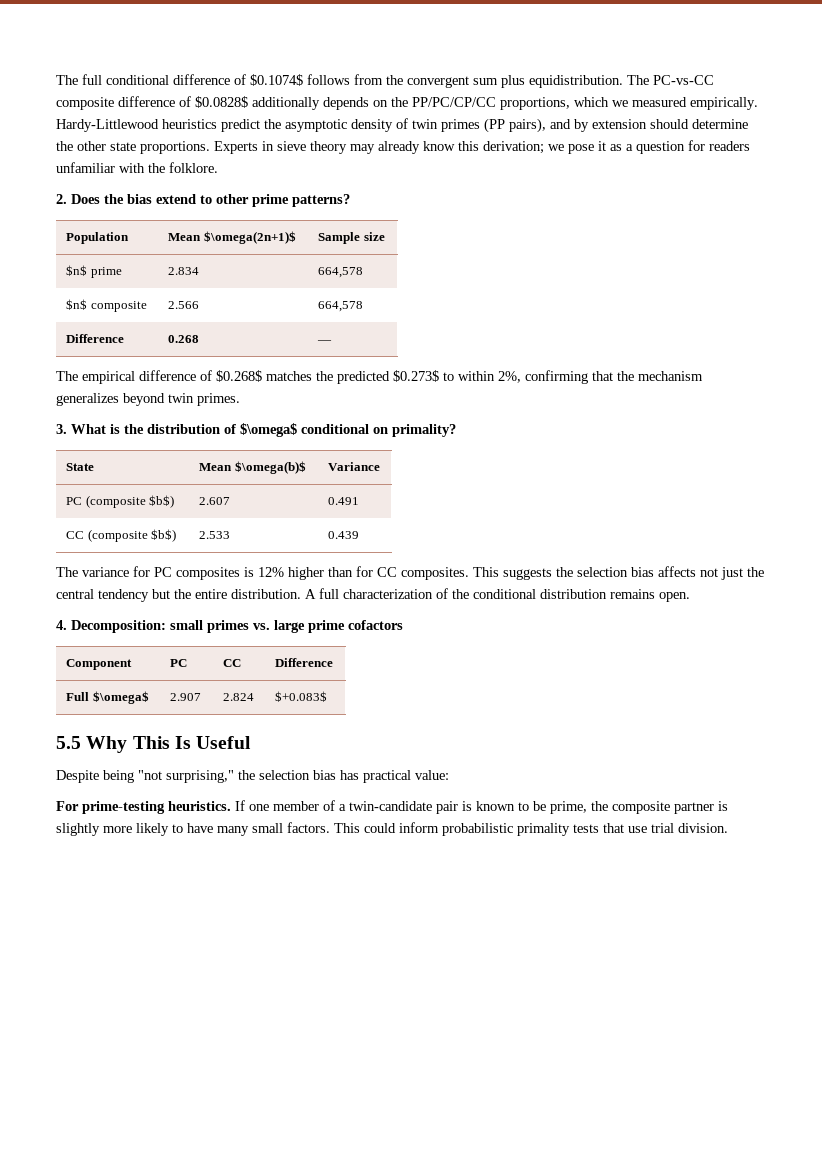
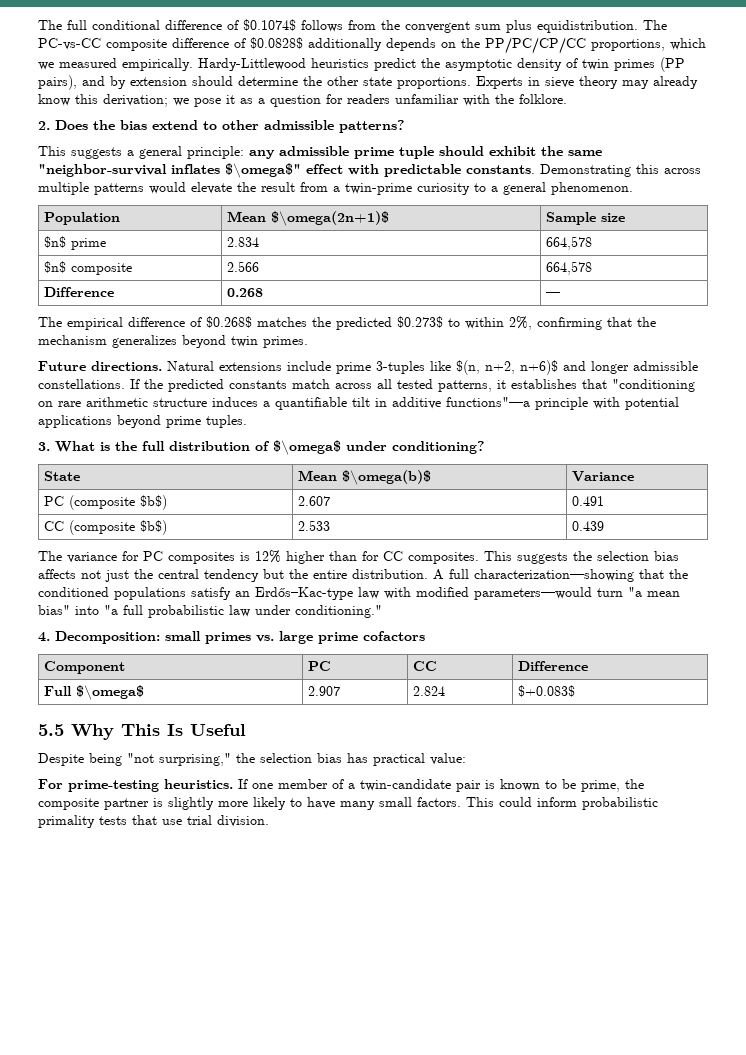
[252,194,350,207] prime patterns? -> [264,120,405,133] [38,146,602,159] [38,163,701,178] [38,182,633,195] admissible patterns? // This suggests a general principle: any admissible prime tuple should exhibit the same "neighbor-survival inflates $\omega$" effect with predictable constants. Demonstrating this across multiple patterns would elevate the result from a twin-prime curiosity to a general phenomenon.
(240, 399) none -> [38,360,698,375] [38,379,695,392] [38,397,679,410] [38,415,247,428] // Future directions. Natural extensions include prime 3-tuples like $(n, n+2, n+6)$ and longer admissible constellations. If the predicted constants match across all tested patterns, it establishes that "conditioning on rare arithmetic structure induces a quantifiable tilt in additive functions"—a principle with potential applications beyond prime tuples.
(144, 429) none -> [142,441,165,451] full
[301,424,456,437] conditional on primality? -> [346,441,485,454] under conditioning?
[343,588,690,602] characterization of the conditional distribution remains open. -> [474,569,688,582] [38,587,680,600] [38,605,382,618] characterization—showing that the conditioned populations satisfy an Erdős–Kac-type law with modified parameters—would turn "a mean bias" into "a full probabilistic law under conditioning."

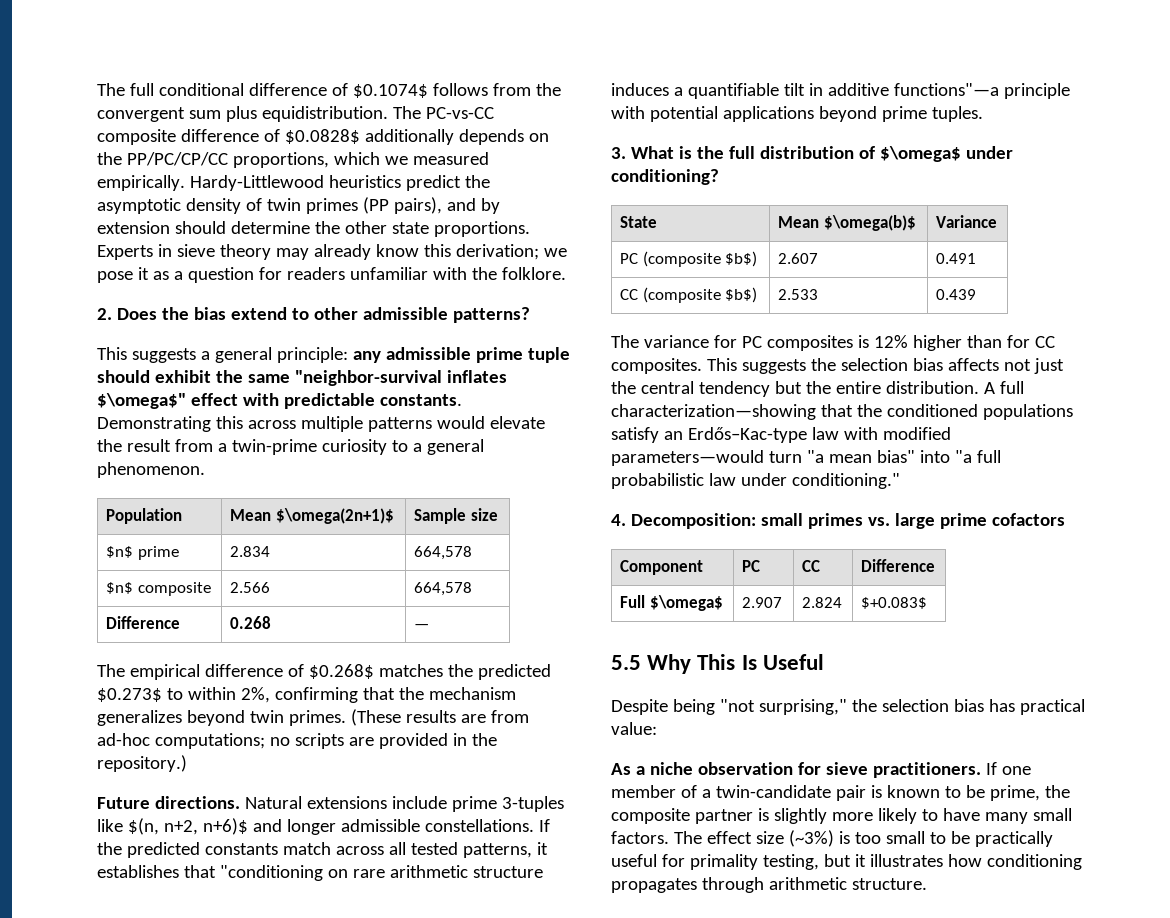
(308, 342) none -> [350,709,529,726] [97,733,497,749] [97,755,187,772] (These results are from ad-hoc computations; no scripts are provided in the repository.)
[38,779,233,792] For prime-testing heuristics. -> [611,762,981,778] As a niche observation for sieve practitioners.
[466,797,658,810] [38,815,269,828] This could inform probabilistic primality tests that use trial division. -> [673,830,1053,847] [611,854,1082,870] [611,877,927,893] The effect size (~3%) is too small to be practically useful for primality testing, but it illustrates how conditioning propagates through arithmetic structure.

